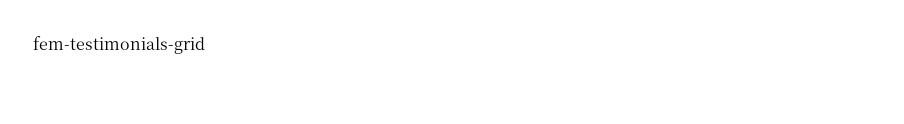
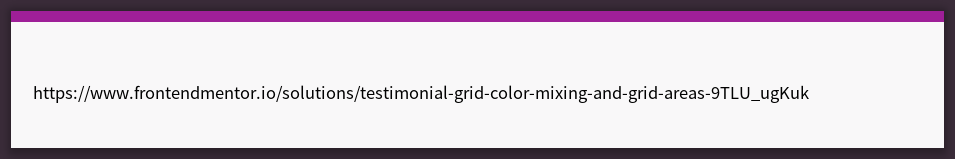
[33,36,205,54] fem-testimonials-grid -> [33,85,809,103] https://www.frontendmentor.io/solutions/testimonial-grid-color-mixing-and-grid-areas-9TLU_ugKuk

